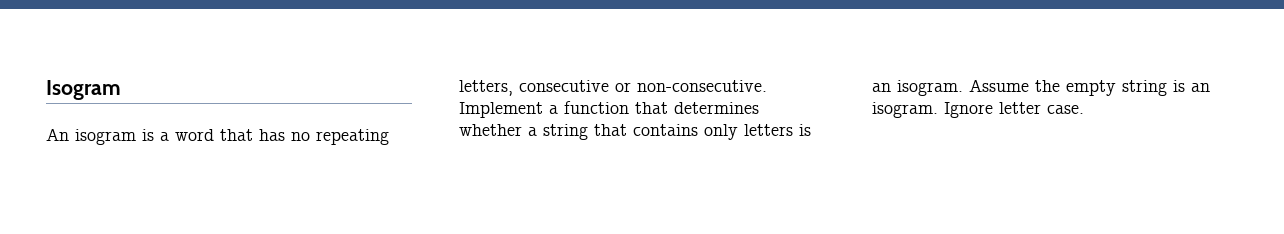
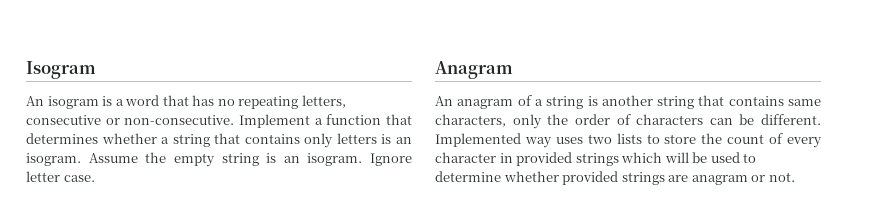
(1084, 109) none -> [435,61,513,79] [435,95,821,109] [435,114,821,129] [435,133,822,148] [435,152,757,166] [435,171,795,185] // Anagram // An anagram of a string is another string that contains same characters, only the order of characters can be different. Implemented way uses two lists to store the count of every character in provided strings which will be used to determine whether provided strings are anagram or not.

